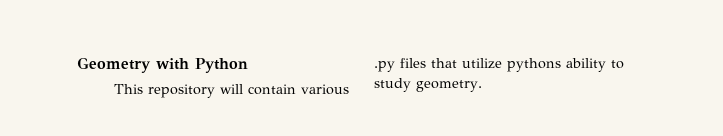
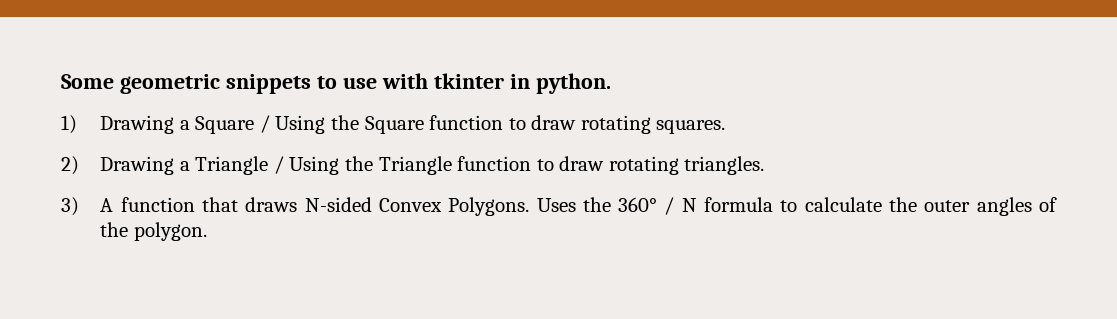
[77,57,248,73] [113,84,349,98] [374,58,624,72] [374,78,482,92] Geometry with Python // This repository will contain various .py files that utilize pythons ability to study geometry. -> [61,73,611,94] [61,115,726,134] [61,156,765,175] [61,197,1057,216] [100,222,207,241] Some geometric snippets to use with tkinter in python. // 1) Drawing a Square / Using the Square function to draw rotating squares. // 2) Drawing a Triangle / Using the Triangle function to draw rotating triangles. // 3) A function that draws N-sided Convex Polygons. Uses the 360° / N formula to calculate the outer angles of the polygon.

